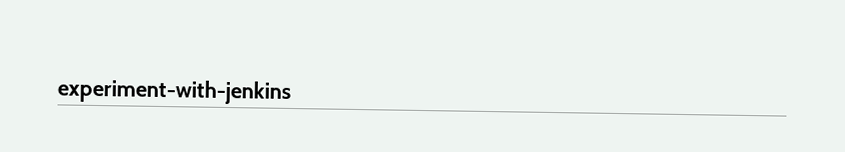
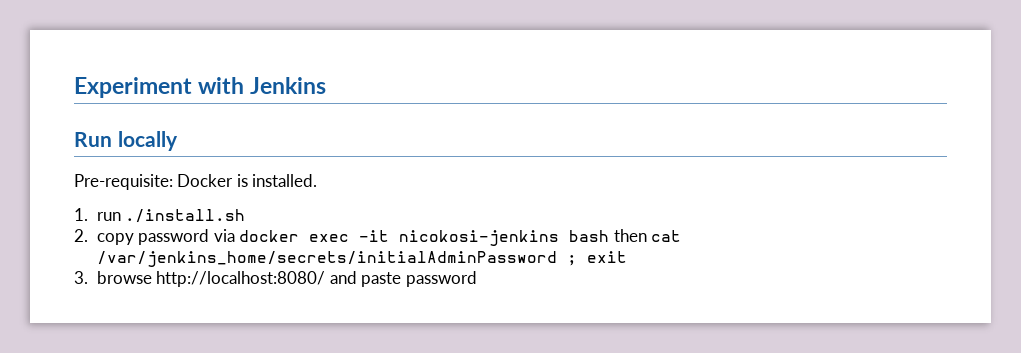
[57,78,291,105] experiment-with-jenkins -> [74,77,327,98] [74,131,178,151] [74,174,318,190] [74,208,246,223] [74,229,681,246] [96,251,627,267] [74,271,477,287] Experiment with Jenkins // Run locally // Pre-requisite: Docker is installed. // 1. run ./install.sh // 2. copy password via docker exec -it nicokosi-jenkins bash then cat /var/jenkins_home/secrets/initialAdminPassword ; exit // 3. browse http://localhost:8080/ and paste password

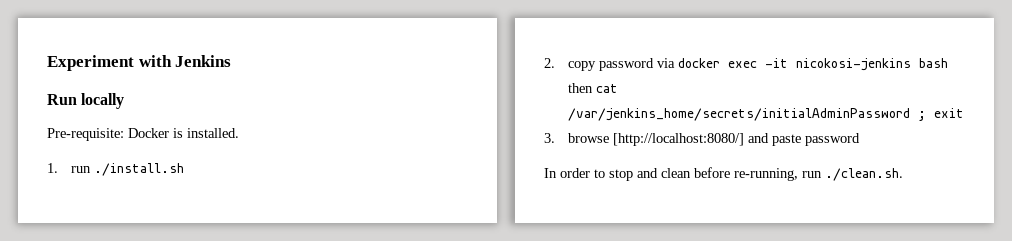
[156,271,326,287] http://localhost:8080/ -> [612,133,744,146] [http://localhost:8080/]
(477, 279) none -> [544,167,903,181] // In order to stop and clean before re-running, run ./clean.sh.

